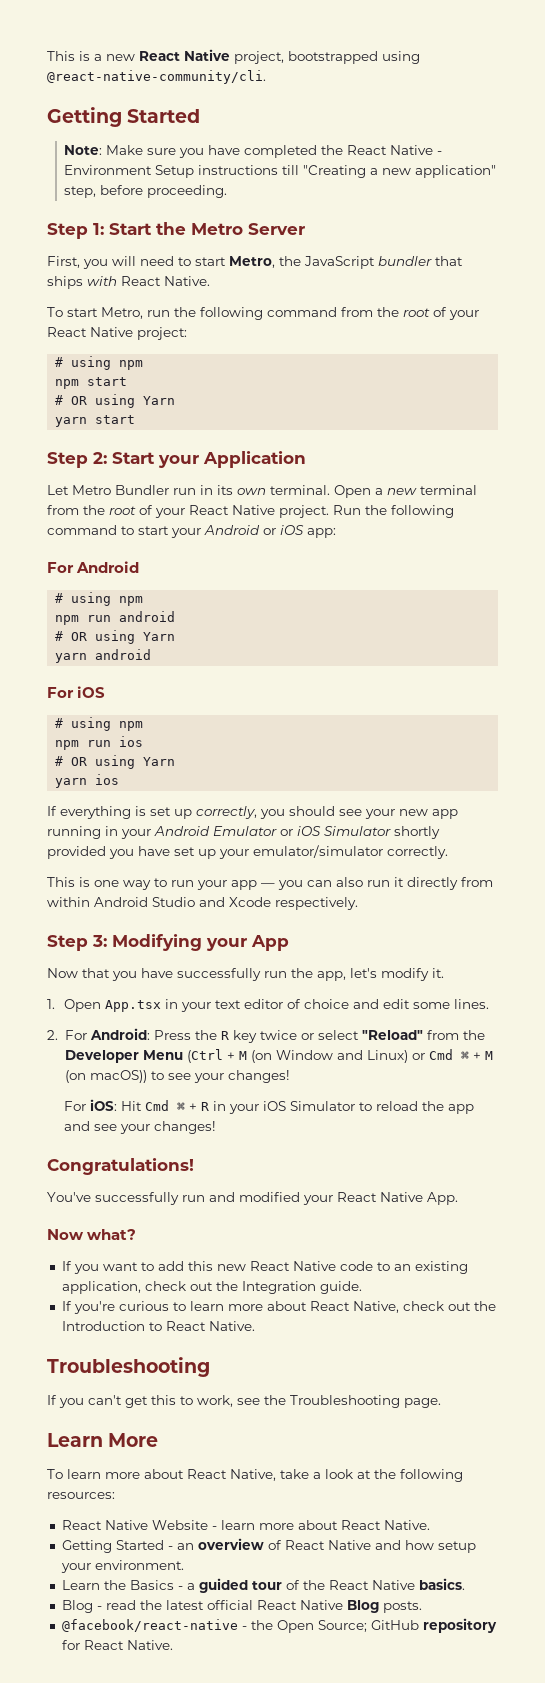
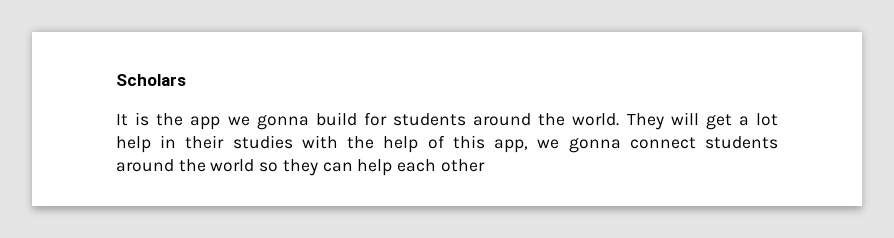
[47,49,420,64] [47,70,266,84] [47,107,201,127] [64,145,443,158] [64,165,497,178] [64,185,228,198] [47,222,305,239] [47,256,463,269] [47,276,210,289] [47,307,479,320] [47,327,187,340] [55,356,144,370] [55,377,128,389] [55,394,176,408] [55,415,136,427] [47,451,306,468] [47,485,477,498] [47,505,454,518] [47,525,336,538] [47,561,140,573] [55,592,144,606] [55,611,176,625] [55,630,176,644] [55,649,152,663] [47,686,106,698] [55,717,144,731] [55,736,144,750] [55,755,176,769] [55,774,120,788] [47,806,458,819] [47,826,440,839] [47,845,448,859] [47,877,493,890] [47,897,358,910] [47,934,289,951] [47,968,444,981] [47,999,490,1012] [47,1028,485,1043] [64,1049,493,1063] [64,1070,290,1083] [64,1099,475,1114] [64,1121,217,1134] [47,1158,194,1175] [47,1192,458,1205] [47,1229,137,1240] [61,1261,468,1274] [61,1281,362,1294] [61,1301,496,1314] [61,1321,255,1331] [47,1357,210,1377] [47,1395,441,1408] [47,1433,159,1447] [47,1469,463,1482] [47,1492,115,1499] [61,1520,430,1530] [61,1538,476,1553] [60,1560,184,1573] [61,1578,465,1593] [61,1600,422,1613] [61,1618,497,1633] [61,1640,173,1650] This is a new React Native project, bootstrapped using @react-native-community/cli. // Getting Started // Note: Make sure you have completed the React Native - Environment Setup instructions till "Creating a new application" step, before proceeding. // Step 1: Start the Metro Server // First, you will need to start Metro, the JavaScript bundler that ships with React Native. // To start Metro, run the following command from the root of your React Native project: // # using npm // npm start // # OR using Yarn // yarn start // Step 2: Start your Application // Let Metro Bundler run in its own terminal. Open a new terminal from the root of your React Native project. Run the following command to start your Android or iOS app: // For Android // # using npm // npm run android // # OR using Yarn // yarn android // For iOS // # using npm // npm run ios // # OR using Yarn // yarn ios // If everything is set up correctly, you should see your new app running in your Android Emulator or iOS Simulator shortly provided you have set up your emulator/simulator correctly. // This is one way to run your app — you can also run it directly from within Android Studio and Xcode respectively. // Step 3: Modifying your App // Now that you have successfully run the app, let's modify it. // 1. Open App.tsx in your text editor of choice and edit some lines. // 2. For Android: Press the R key twice or select "Reload" from the Developer Menu (Ctrl + M (on Window and Linux) or Cmd ⌘ + M (on macOS)) to see your changes! // For iOS: Hit Cmd ⌘ + R in your iOS Simulator to reload the app and see your changes! // Congratulations! // You've successfully run and modified your React Native App. // Now what? // If you want to add this new React Native code to an existing application, check out the Integration guide. // If you're curious to learn more about React Native, check out the Introduction to React Native. // Troubleshooting // If you can't get this to work, see the Troubleshooting page. // Learn More // To learn more about React Native, take a look at the following resources: // React Native Website - learn more about React Native. // Getting Started - an overview of React Native and how setup your environment. // Learn the Basics - a guided tour of the React Native basics. // Blog - read the latest official React Native Blog posts. // @facebook/react-native - the Open Source; GitHub repository for React Native. -> [116,74,186,86] [116,112,778,130] [116,135,779,153] [116,159,485,176] Scholars // It is the app we gonna build for students around the world. They will get a lot help in their studies with the help of this app, we gonna connect students around the world so they can help each other

